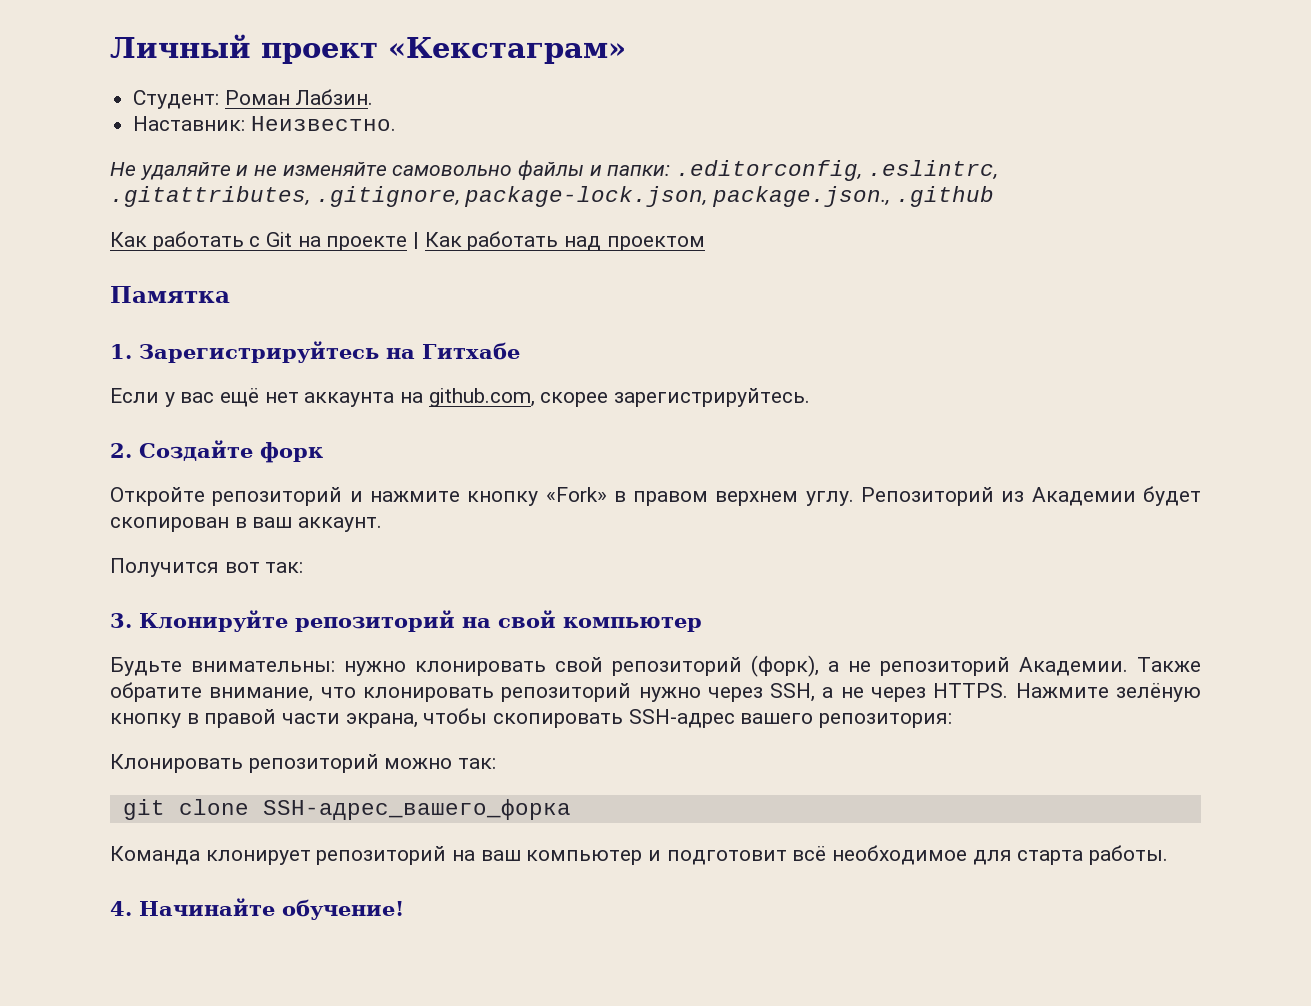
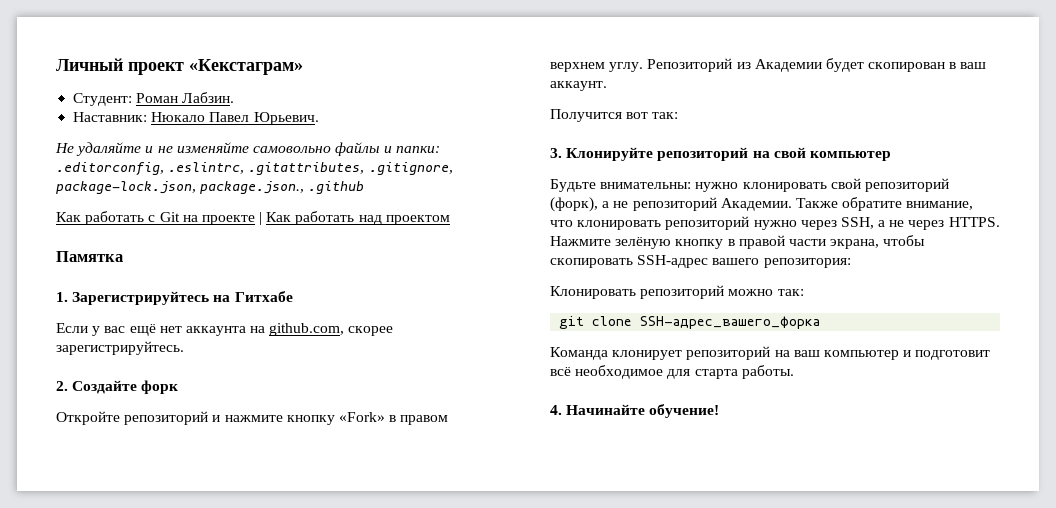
[250,116,396,131] Неизвестно. -> [151,112,319,125] Нюкало Павел Юрьевич.

